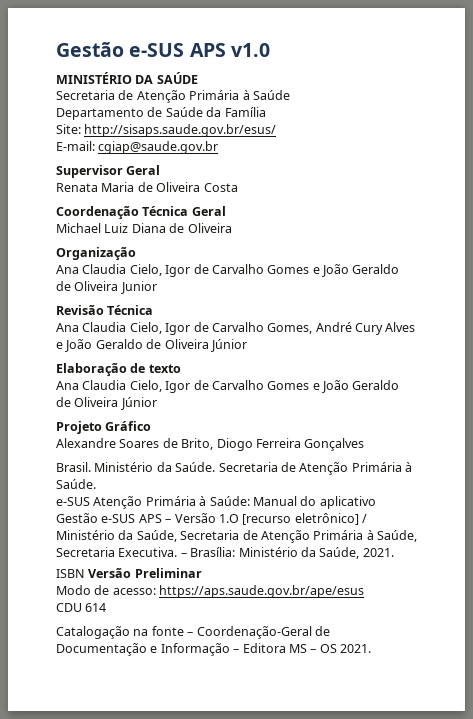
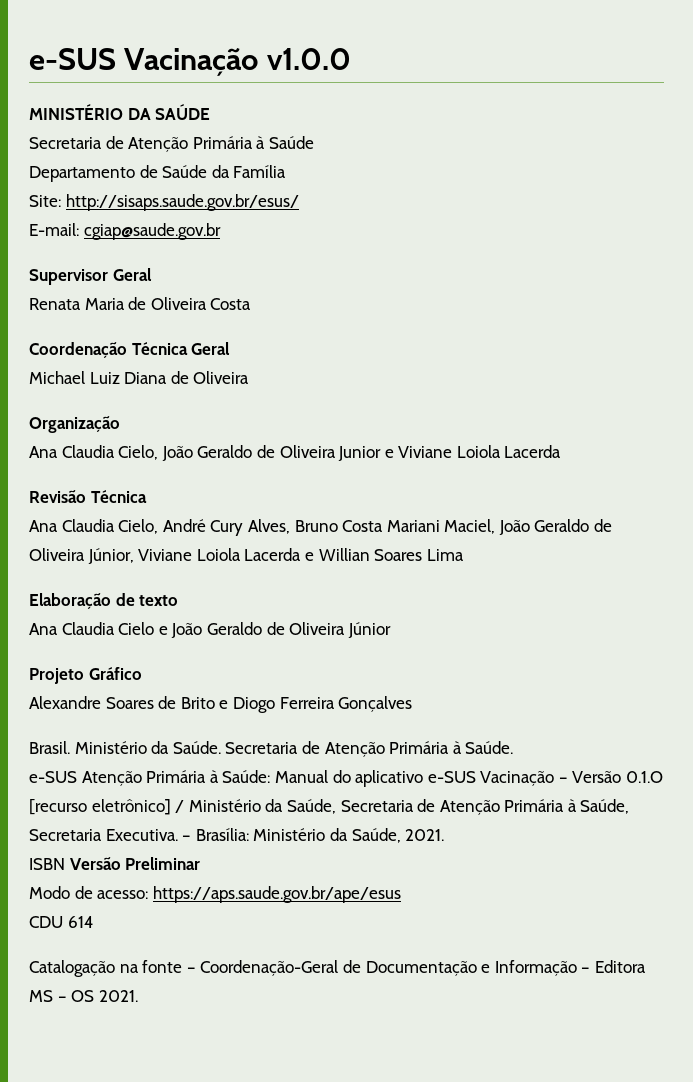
[56,42,270,57] Gestão e-SUS APS v1.0 -> [29,48,351,76] e-SUS Vacinação v1.0.0
[165,264,320,277] Igor de Carvalho Gomes e -> (159, 452) none
(157, 287) none -> [384,445,562,458] e Viviane Loiola Lacerda
[165,322,416,335] [56,339,247,352] Igor de Carvalho Gomes, André Cury Alves e João Geraldo de Oliveira Júnior -> [162,519,613,536] [29,548,464,564] André Cury Alves, Bruno Costa Mariani Maciel, João Geraldo de Oliveira Júnior, Viviane Loiola Lacerda e Willian Soares Lima
[129,380,310,393] Cielo, Igor de Carvalho Gomes -> [118,622,155,635] Cielo
[181,438,214,450] Brito, -> [180,697,229,709] Brito e
[56,513,162,523] Gestão e-SUS APS -> [427,771,555,786] e-SUS Vacinação
[218,514,239,523] 1.O -> [626,771,664,783] 0.1.O

